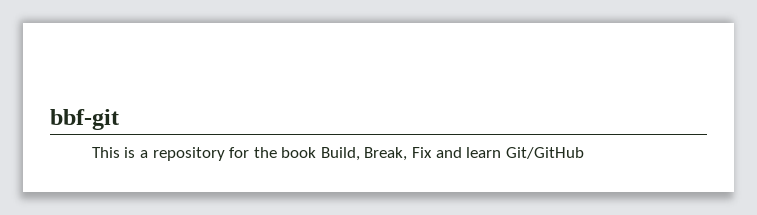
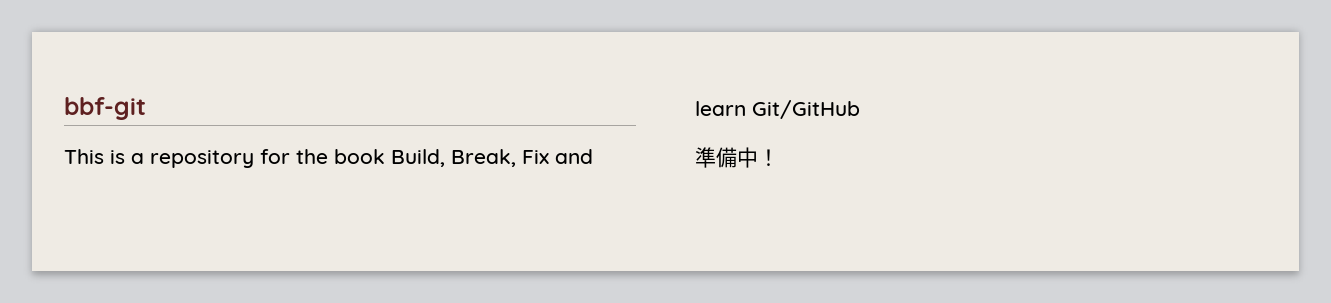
(584, 153) none -> [695,147,779,168] // 準備中！

